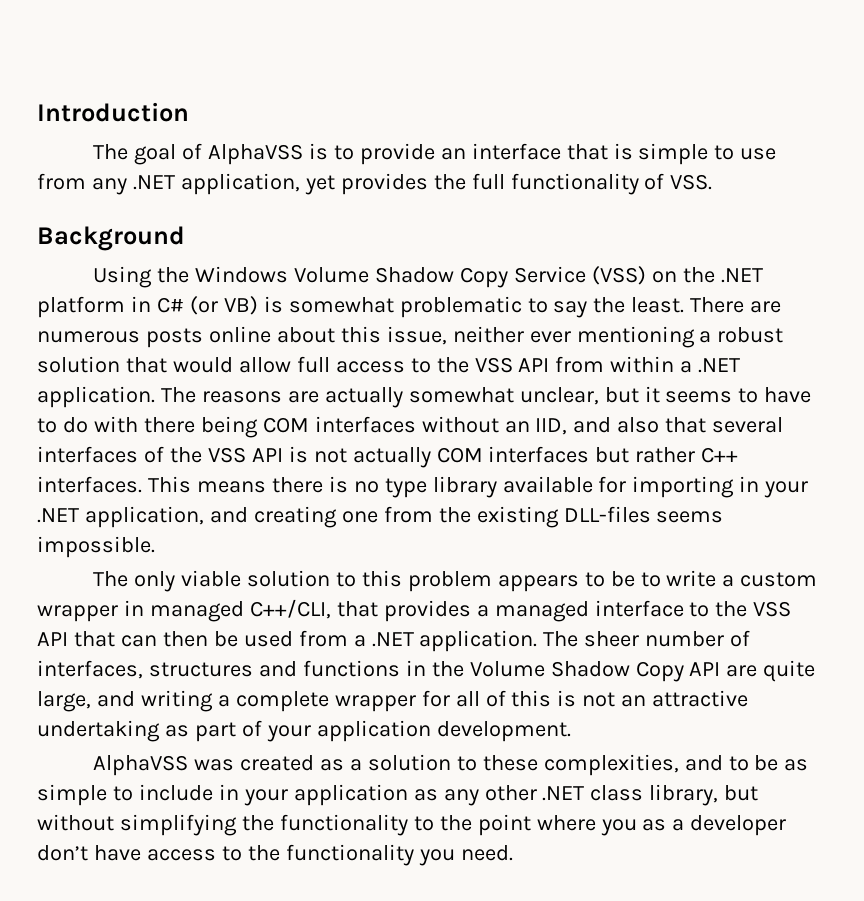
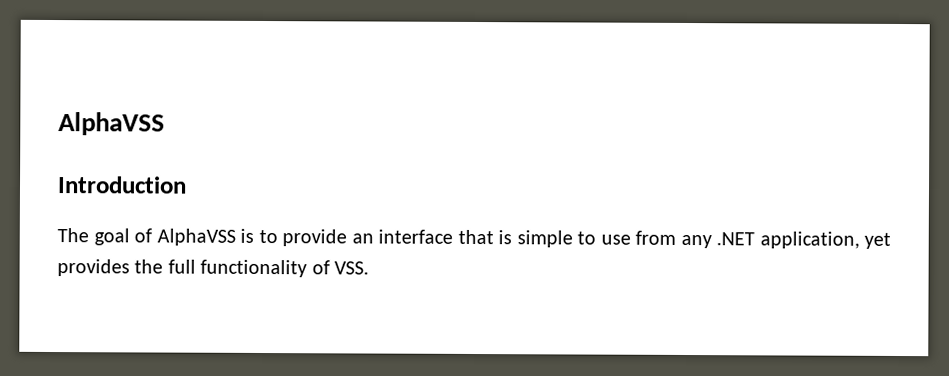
(37, 112) none -> [58,112,165,136] AlphaVSS //
[37,226,185,251] [93,266,763,288] [37,296,782,318] [37,326,784,348] [37,356,741,373] [37,386,812,408] [37,416,784,438] [37,446,739,468] [37,476,809,498] [37,506,724,528] [37,536,155,558] [93,570,818,592] [37,599,792,622] [37,630,751,652] [37,660,816,682] [37,690,749,712] [37,720,571,742] [93,754,809,776] [37,784,759,806] [37,814,787,836] [37,844,513,866] // Background // Using the Windows Volume Shadow Copy Service (VSS) on the .NET platform in C# (or VB) is somewhat problematic to say the least. There are numerous posts online about this issue, neither ever mentioning a robust solution that would allow full access to the VSS API from within a .NET application. The reasons are actually somewhat unclear, but it seems to have to do with there being COM interfaces without an IID, and also that several interfaces of the VSS API is not actually COM interfaces but rather C++ interfaces. This means there is no type library available for importing in your .NET application, and creating one from the existing DLL-files seems impossible. // The only viable solution to this problem appears to be to write a custom wrapper in managed C++/CLI, that provides a managed interface to the VSS API that can then be used from a .NET application. The sheer number of interfaces, structures and functions in the Volume Shadow Copy API are quite large, and writing a complete wrapper for all of this is not an attractive undertaking as part of your application development. // AlphaVSS was created as a solution to these complexities, and to be as simple to include in your application as any other .NET class library, but without simplifying the functionality to the point where you as a developer don’t have access to the functionality you need. -> (369, 268) none

